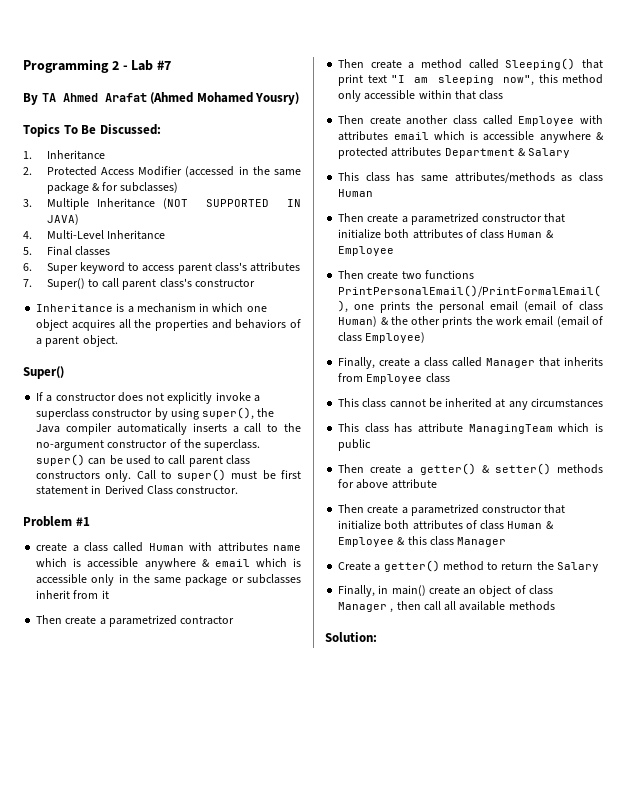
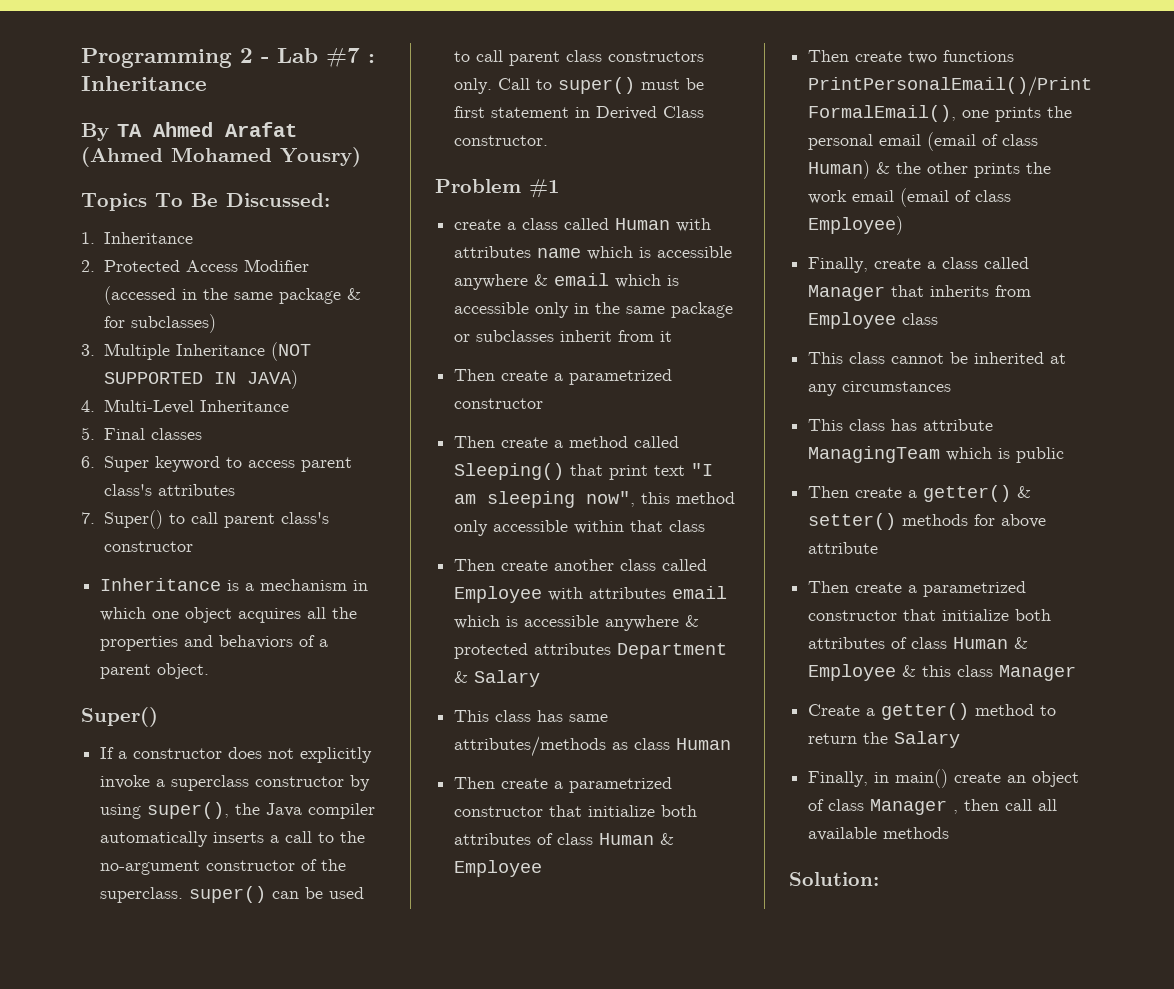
(172, 65) none -> [368,54,375,63] [81,76,207,91] : Inheritance
[180,616,235,625] contractor -> [454,398,544,409] constructor

